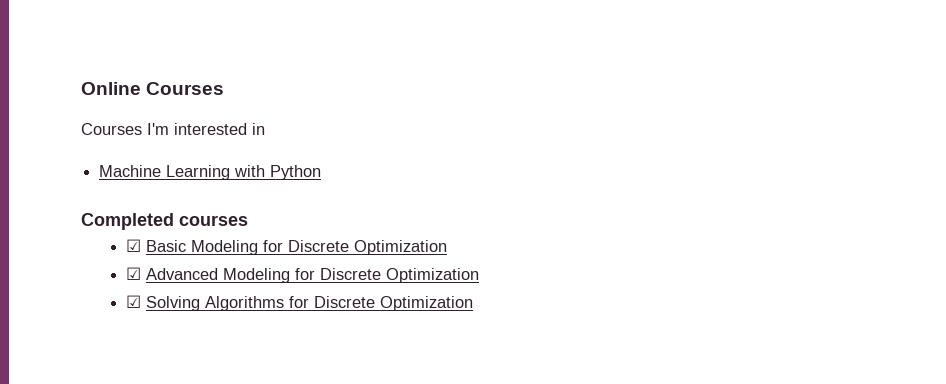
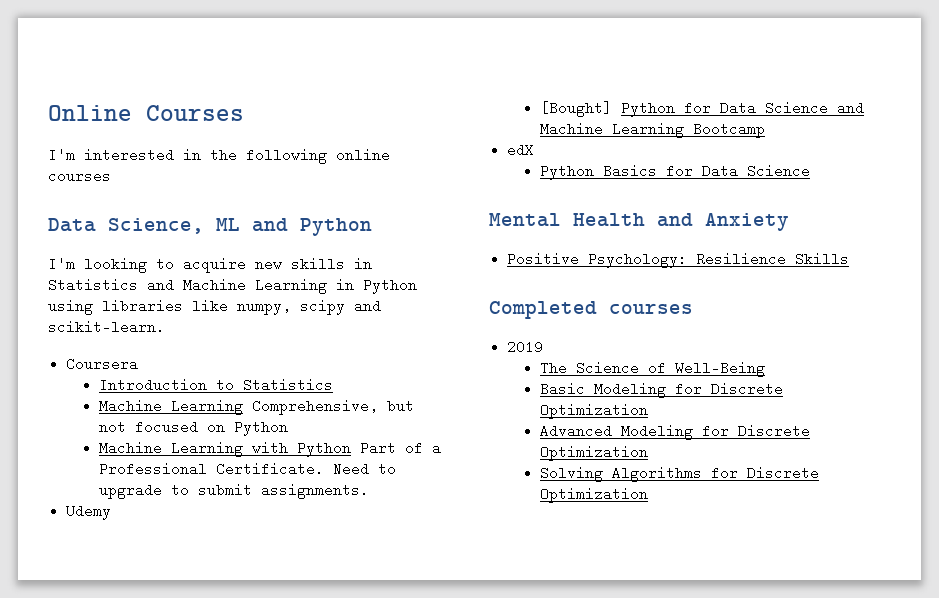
[81,123,142,135] Courses -> (244, 113) none
[99,165,322,180] [81,213,248,230] [125,239,141,252] // Machine Learning with Python // Completed courses // ☑ -> [210,148,390,164] [48,169,111,183] [48,218,372,236] [48,257,372,273] [48,278,417,294] [48,299,381,315] [48,320,165,334] [66,357,139,371] [99,378,334,392] [99,399,415,415] [99,420,289,436] [99,441,442,457] [99,462,397,476] [99,483,370,499] [66,504,112,520] [540,101,865,117] [540,122,766,138] [507,143,535,157] [540,164,811,180] [489,213,789,231] [507,252,850,268] [489,301,693,319] [507,340,544,354] [540,361,766,377] the following online courses // Data Science, ML and Python // I'm looking to acquire new skills in Statistics and Machine Learning in Python using libraries like numpy, scipy and scikit-learn. // Coursera // Introduction to Statistics // Machine Learning Comprehensive, but not focused on Python // Machine Learning with Python Part of a Professional Certificate. Need to upgrade to submit assignments. // Udemy // [Bought] Python for Data Science and Machine Learning Bootcamp // edX // Python Basics for Data Science // Mental Health and Anxiety // Positive Psychology: Resilience Skills // Completed courses // 2019 // The Science of Well-Being //
[125,267,141,280] ☑ -> (649, 411) none
[125,295,141,308] ☑ -> (649, 453) none

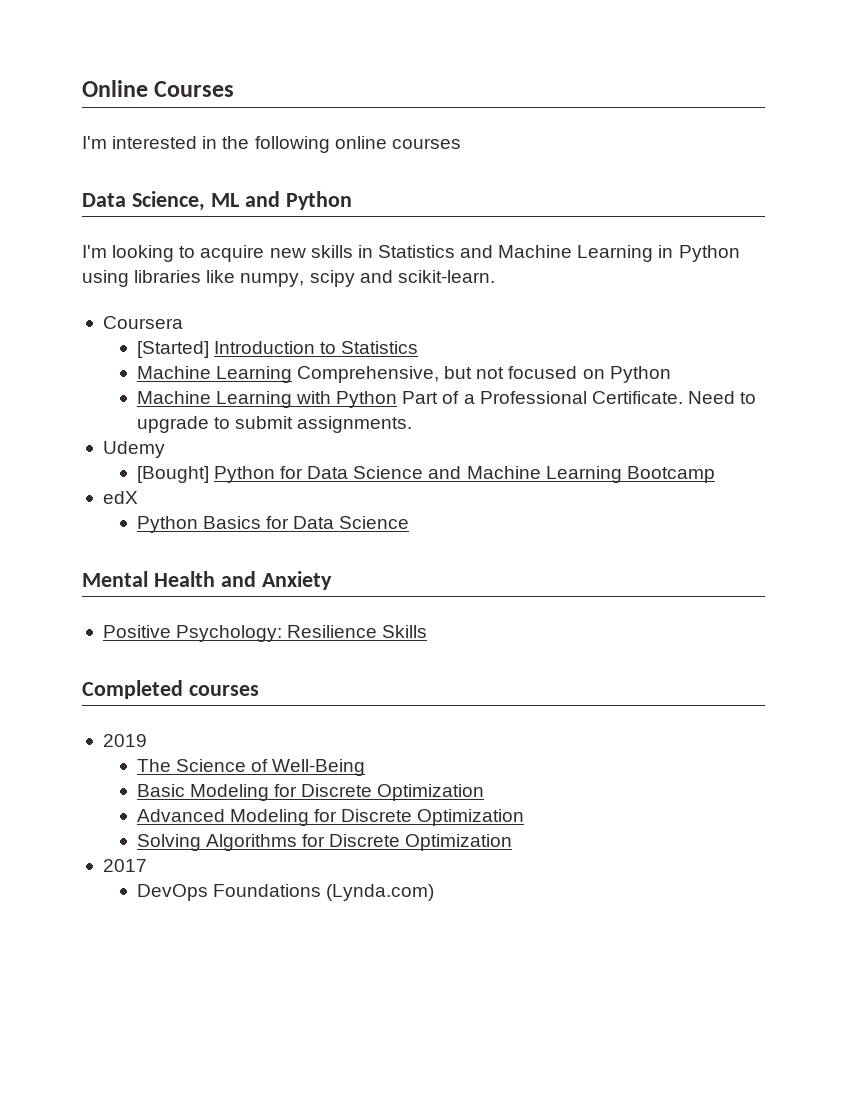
(139, 364) none -> [136,341,209,358] [Started]
(649, 495) none -> [102,859,147,872] [136,884,435,901] // 2017 // DevOps Foundations (Lynda.com)

